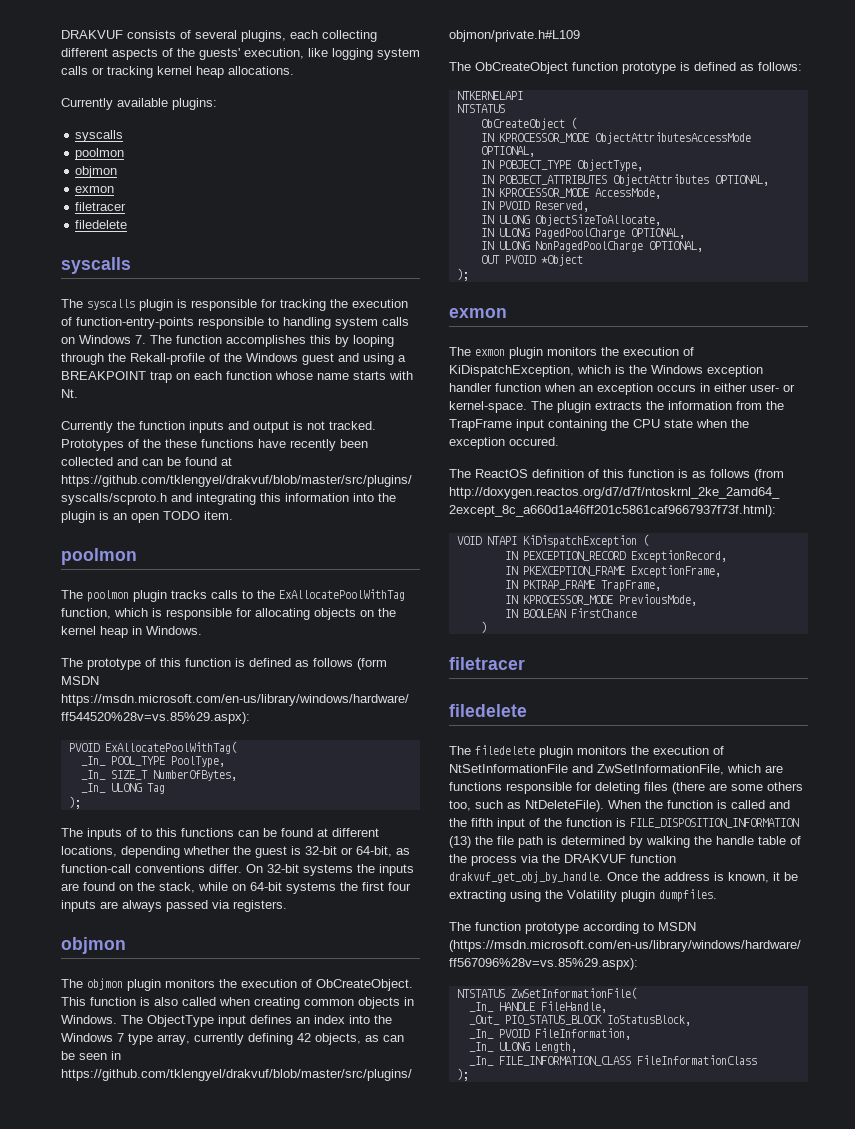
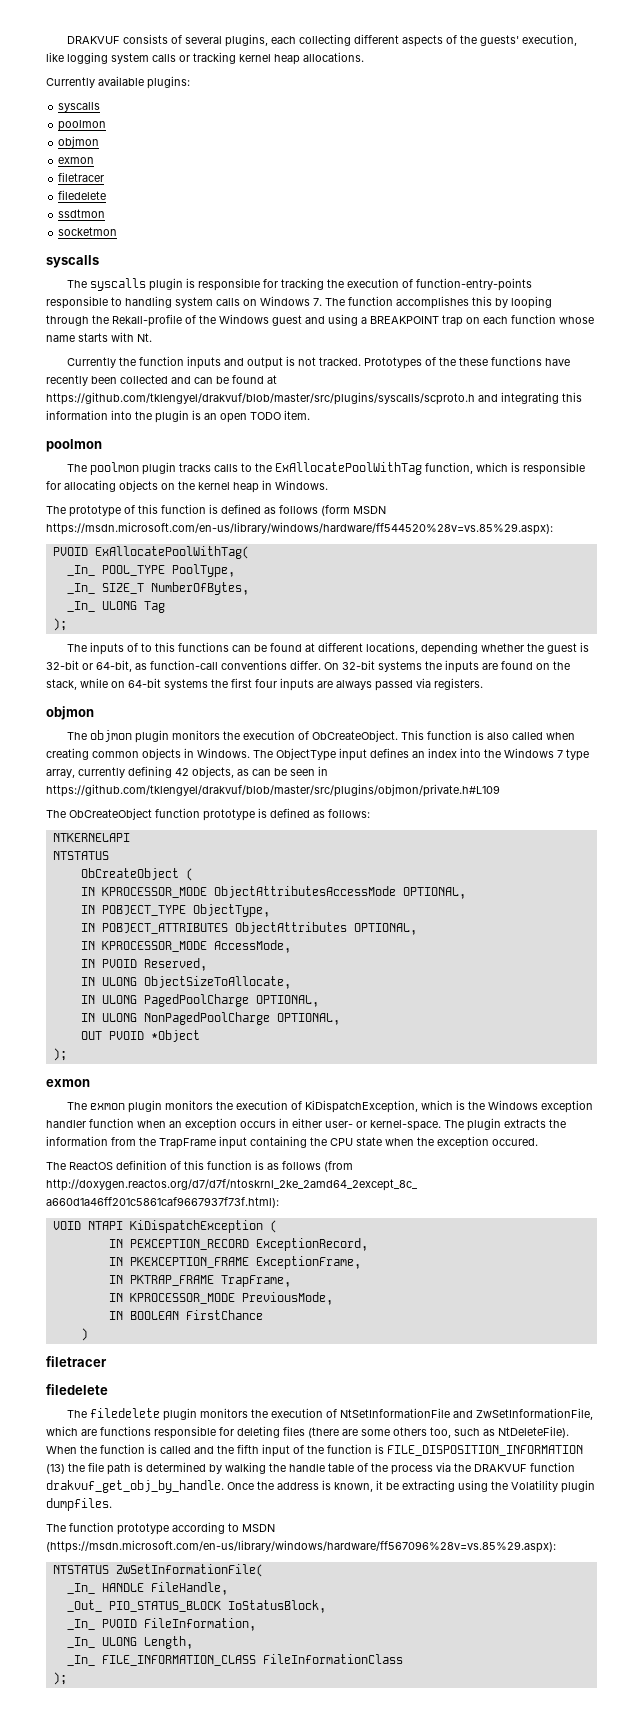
(128, 224) none -> [58,209,106,218] [58,227,118,236] // ssdtmon // socketmon

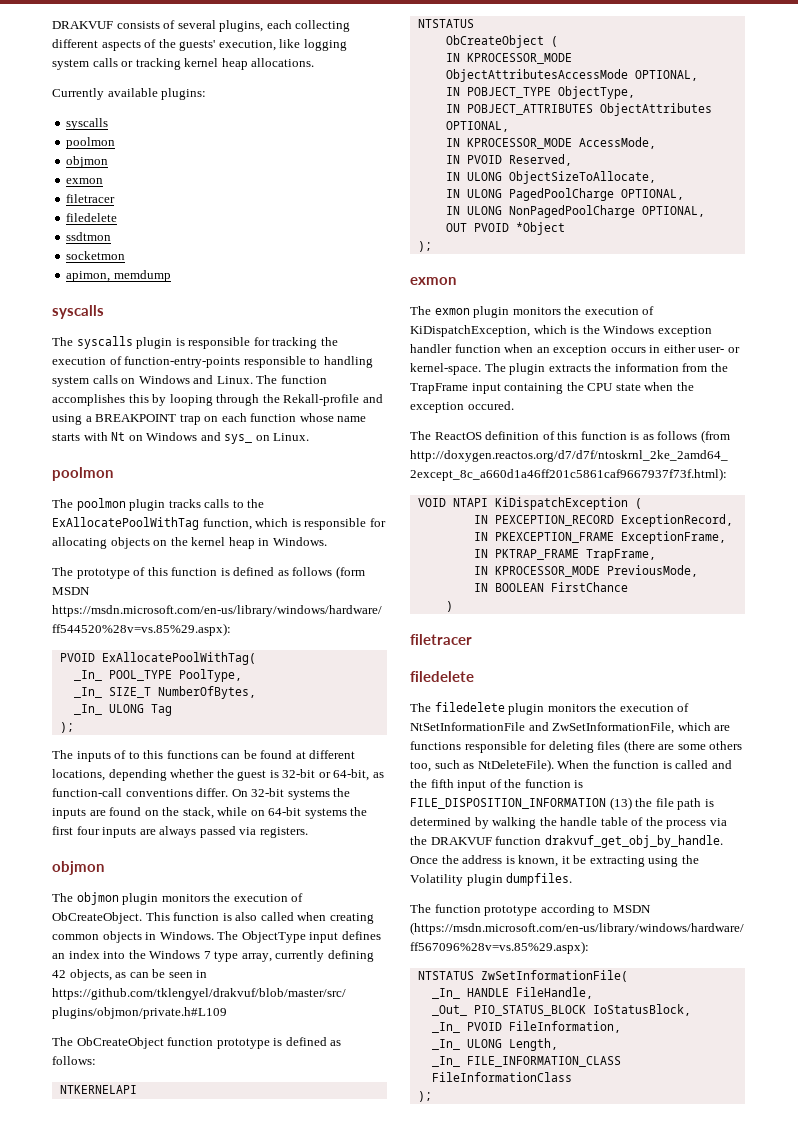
(118, 231) none -> [66,270,171,282] // apimon, memdump
[313,298,322,306] 7. -> [193,375,253,384] and Linux.
[185,314,302,326] of the Windows guest -> (360, 400) none
[137,333,152,342] [67,356,571,369] [46,375,277,386] [46,392,582,405] [46,410,310,423] Nt. // Currently the function inputs and output is not tracked. Prototypes of the these functions have recently been collected and can be found at https://github.com/tklengyel/drakvuf/blob/master/src/plugins/syscalls/scproto.h and integrating this information into the plugin is an open TODO item. -> [111,432,310,444] Nt on Windows and sys_ on Linux.

